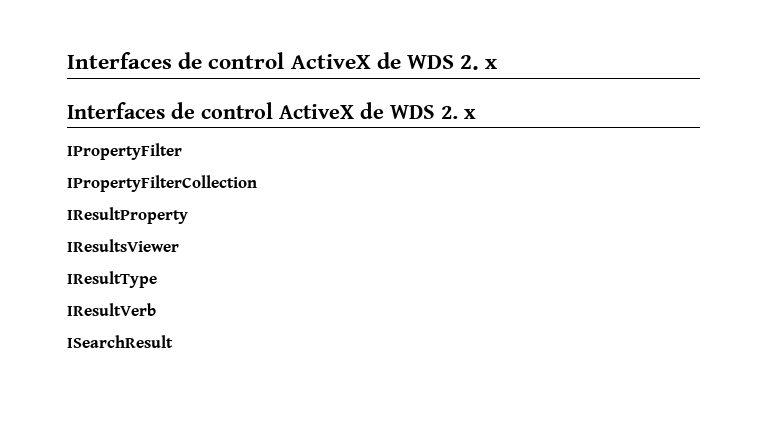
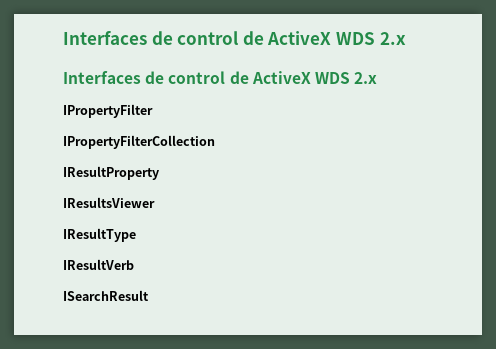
[67,52,498,70] [67,102,476,119] Interfaces de control ActiveX de WDS 2. x // Interfaces de control ActiveX de WDS 2. x -> [63,31,406,45] [63,71,378,84] Interfaces de control de ActiveX WDS 2.x // Interfaces de control de ActiveX WDS 2.x

